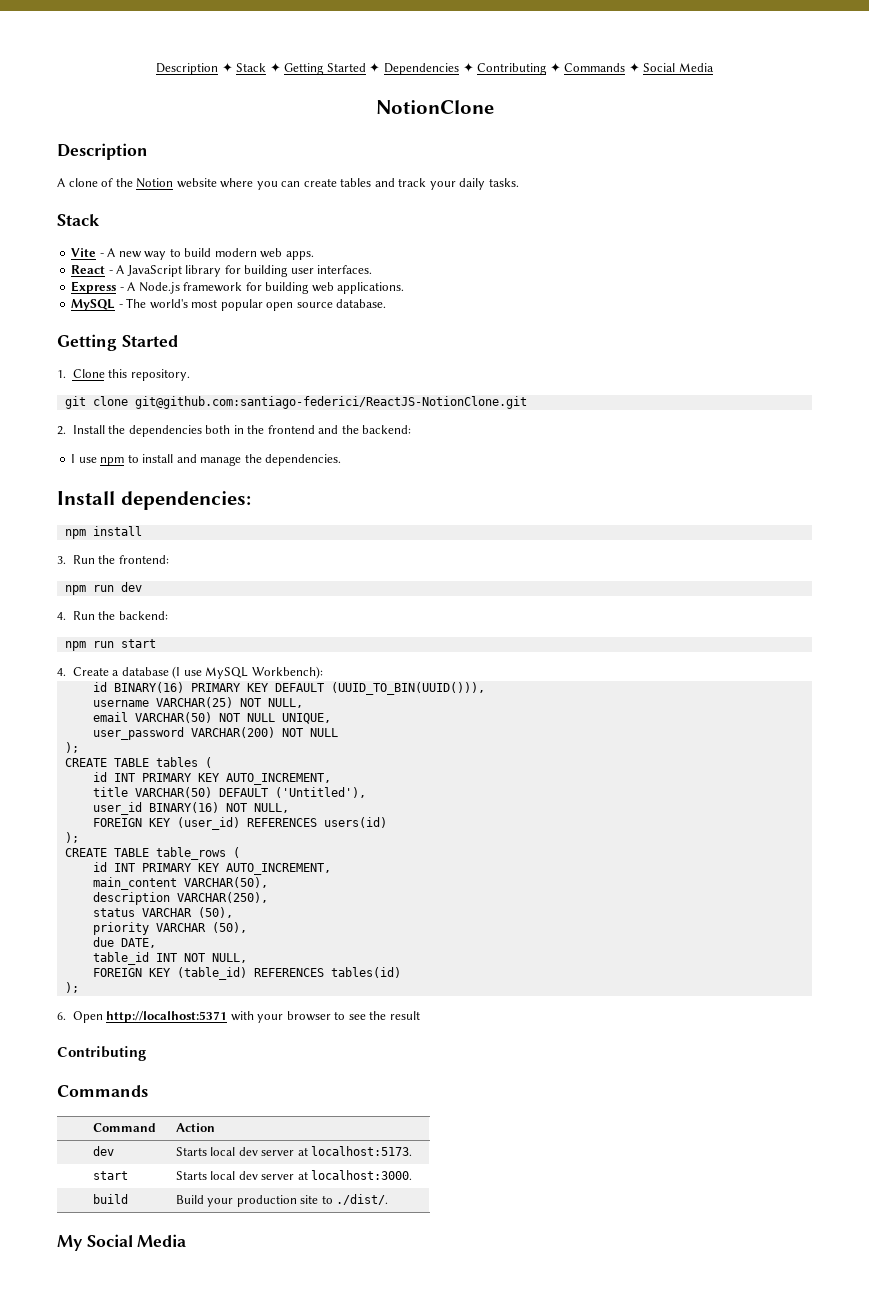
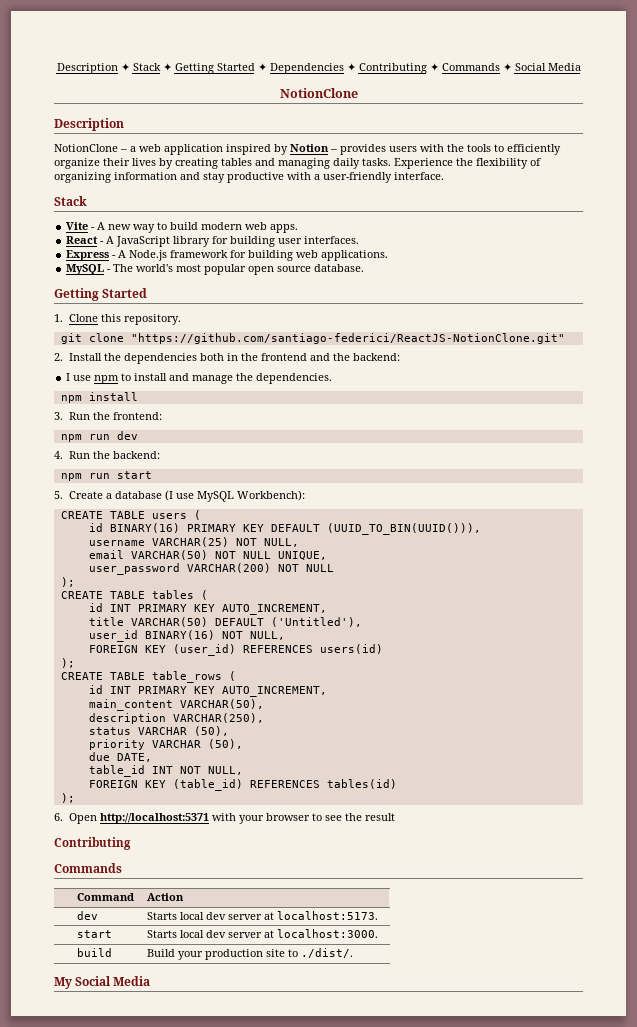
[57,178,519,190] A clone of the Notion website where you can create tables and track your daily tasks. -> [54,144,561,155] [54,158,541,169] [54,172,444,183] NotionClone – a web application inspired by Notion – provides users with the tools to efficiently organize their lives by creating tables and managing daily tasks. Experience the flexibility of organizing information and stay productive with a user-friendly interface.
[134,396,527,409] git@github.com:santiago-federici/ReactJS-NotionClone.git -> [130,333,565,344] "https://github.com/santiago-federici/ReactJS-NotionClone.git"
[57,491,251,510] // Install dependencies: -> (333, 378) none
[57,668,66,676] 4. -> [54,491,63,499] 5.
(323, 672) none -> [60,510,201,520] // CREATE TABLE users (

